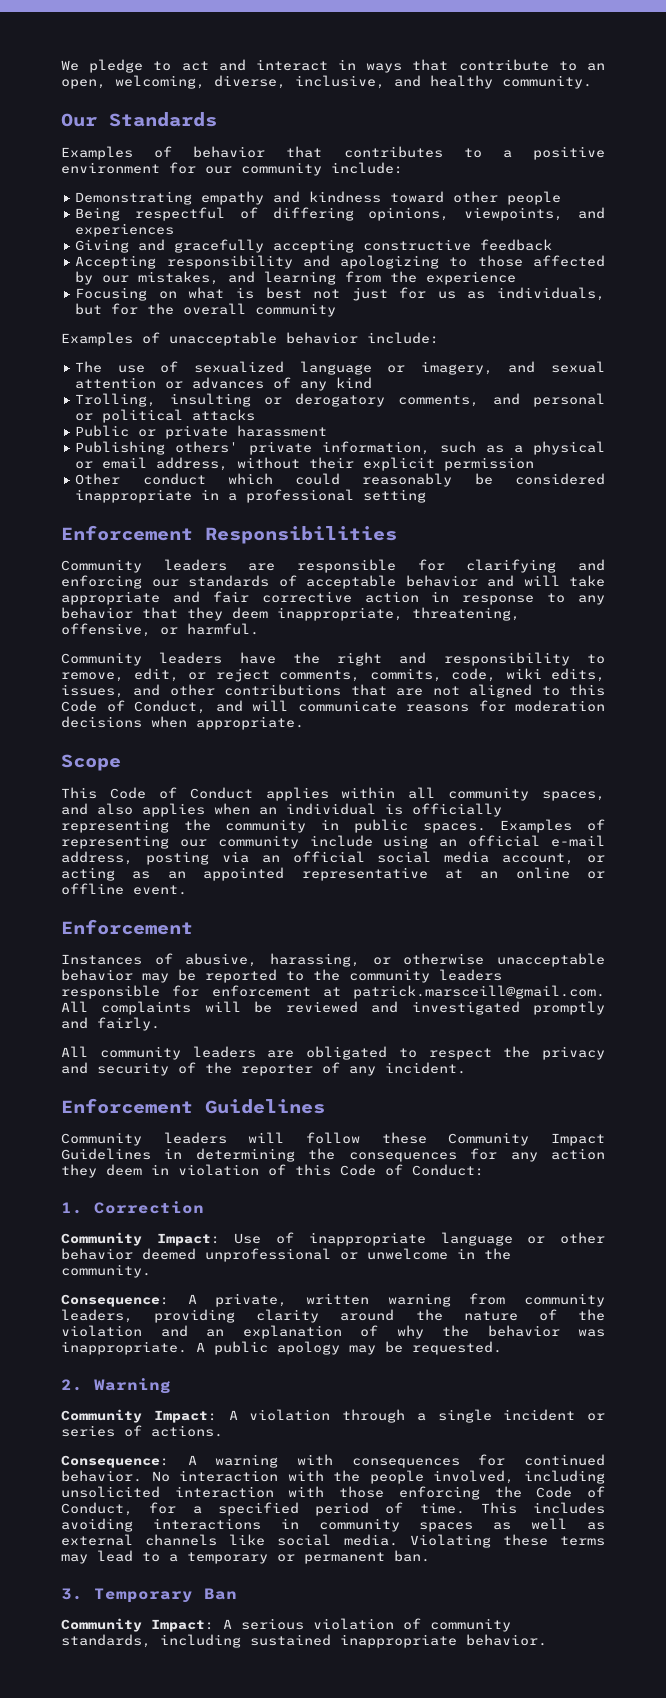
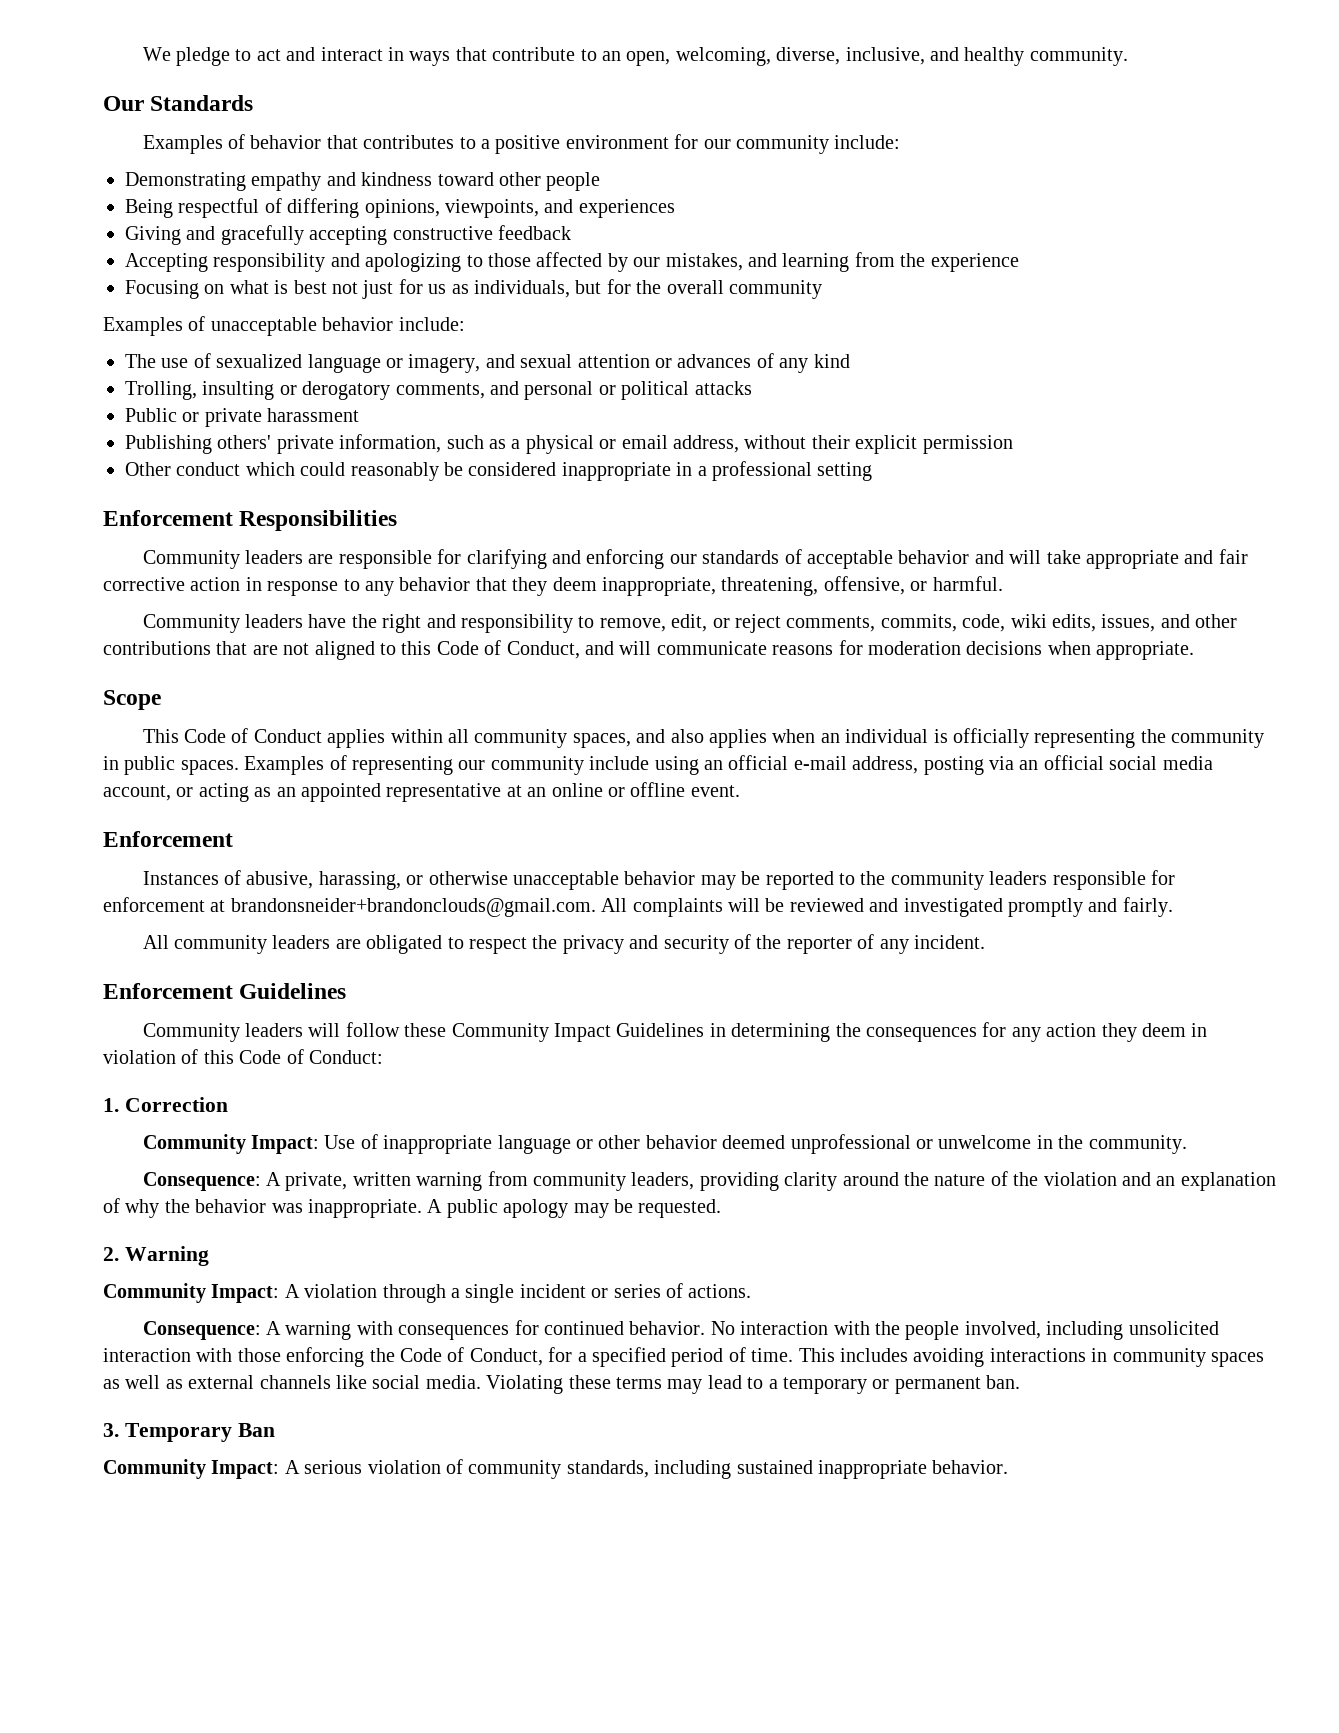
[353,985,605,999] patrick.marsceill@gmail.com. -> [230,898,596,917] brandonsneider+brandonclouds@gmail.com.

